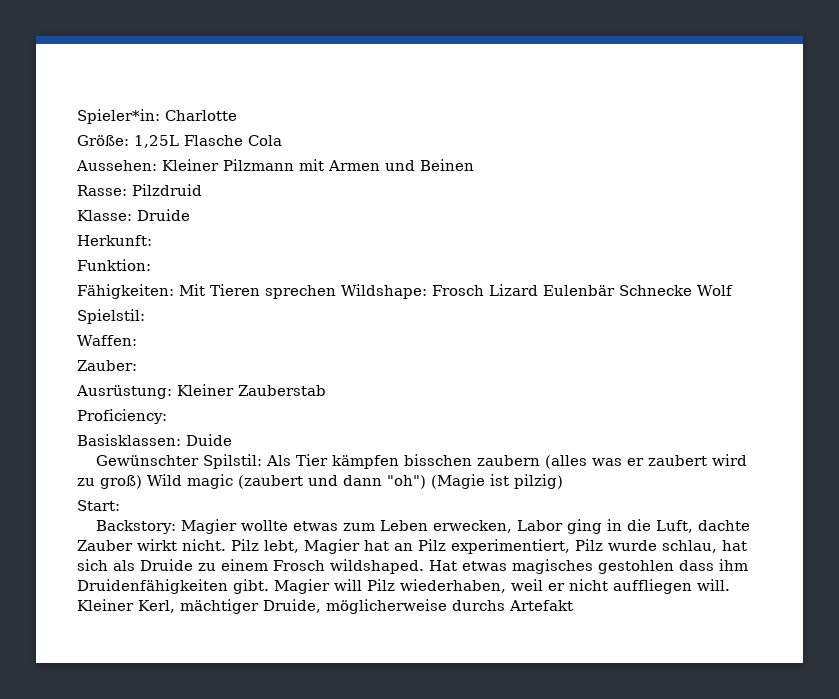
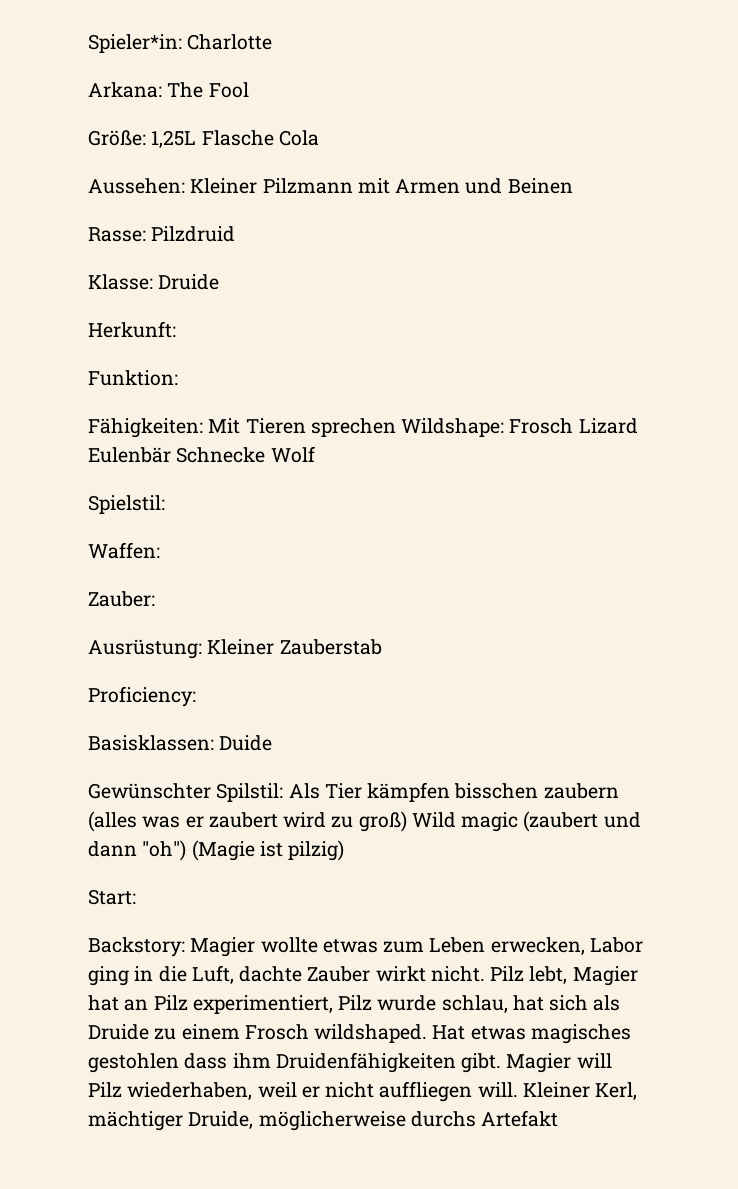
(237, 115) none -> [88,82,249,98] // Arkana: The Fool

